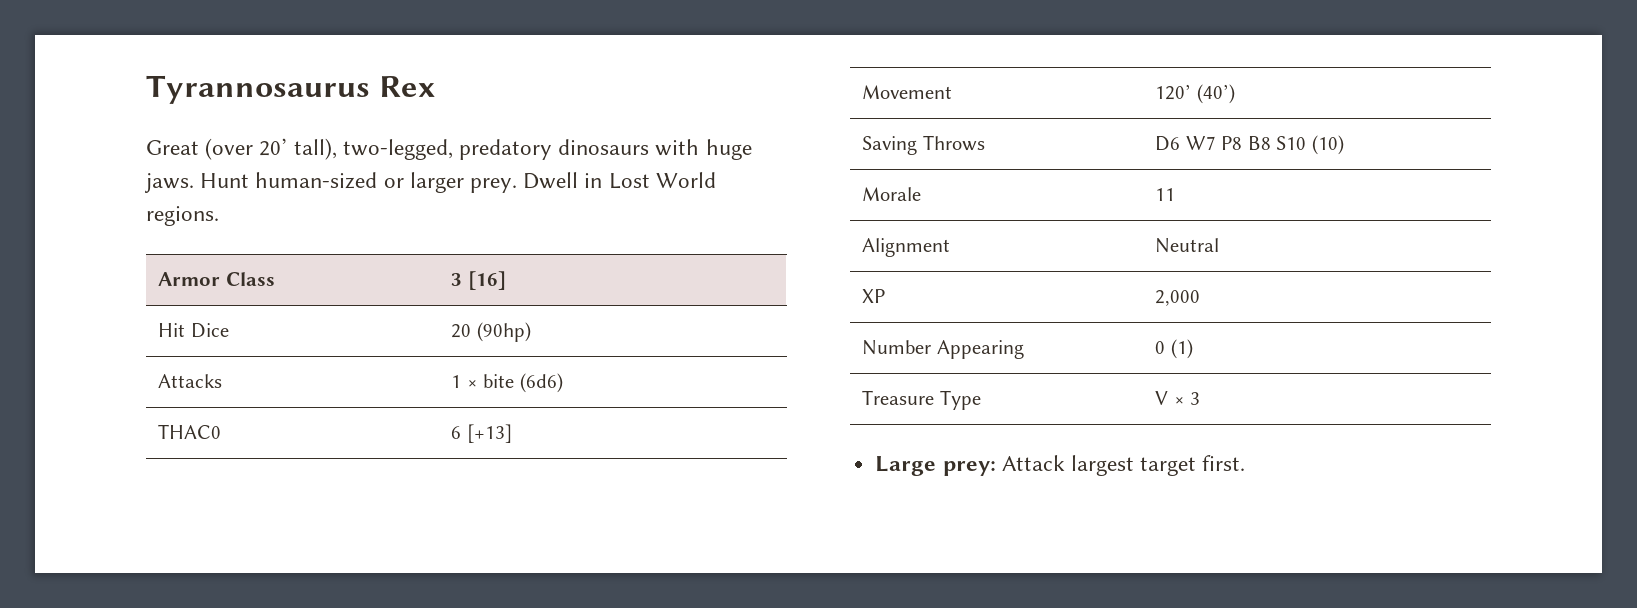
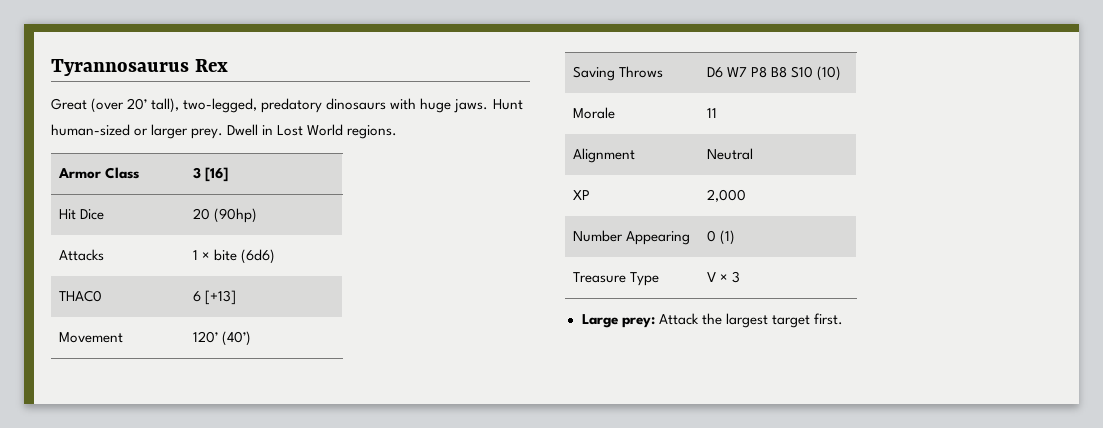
(1065, 463) none -> [701,313,722,325] the

